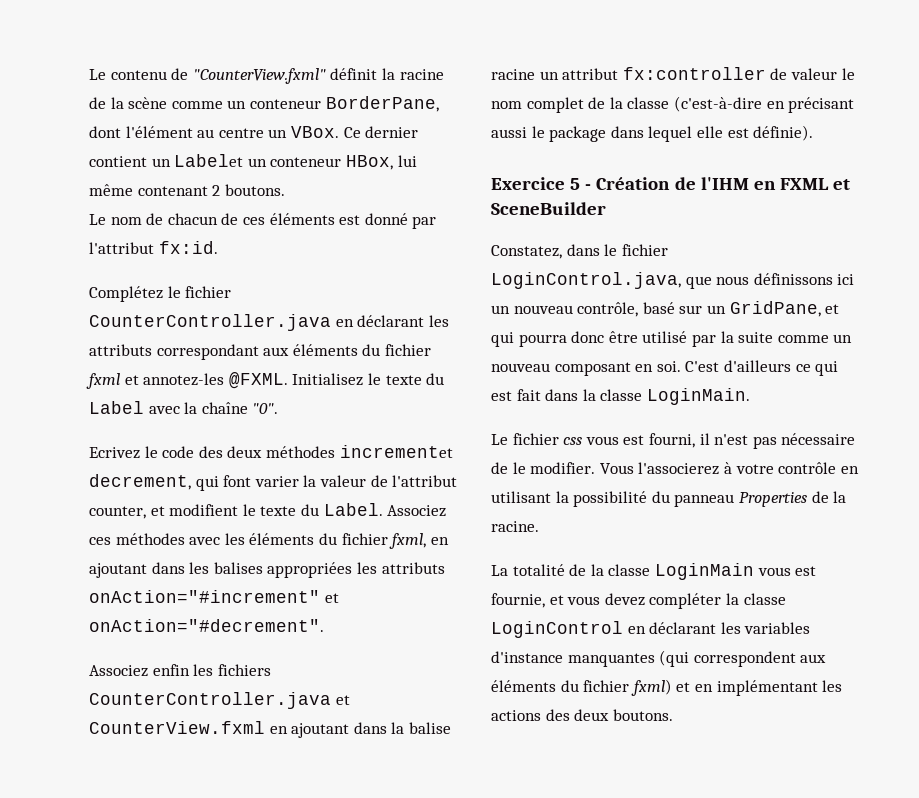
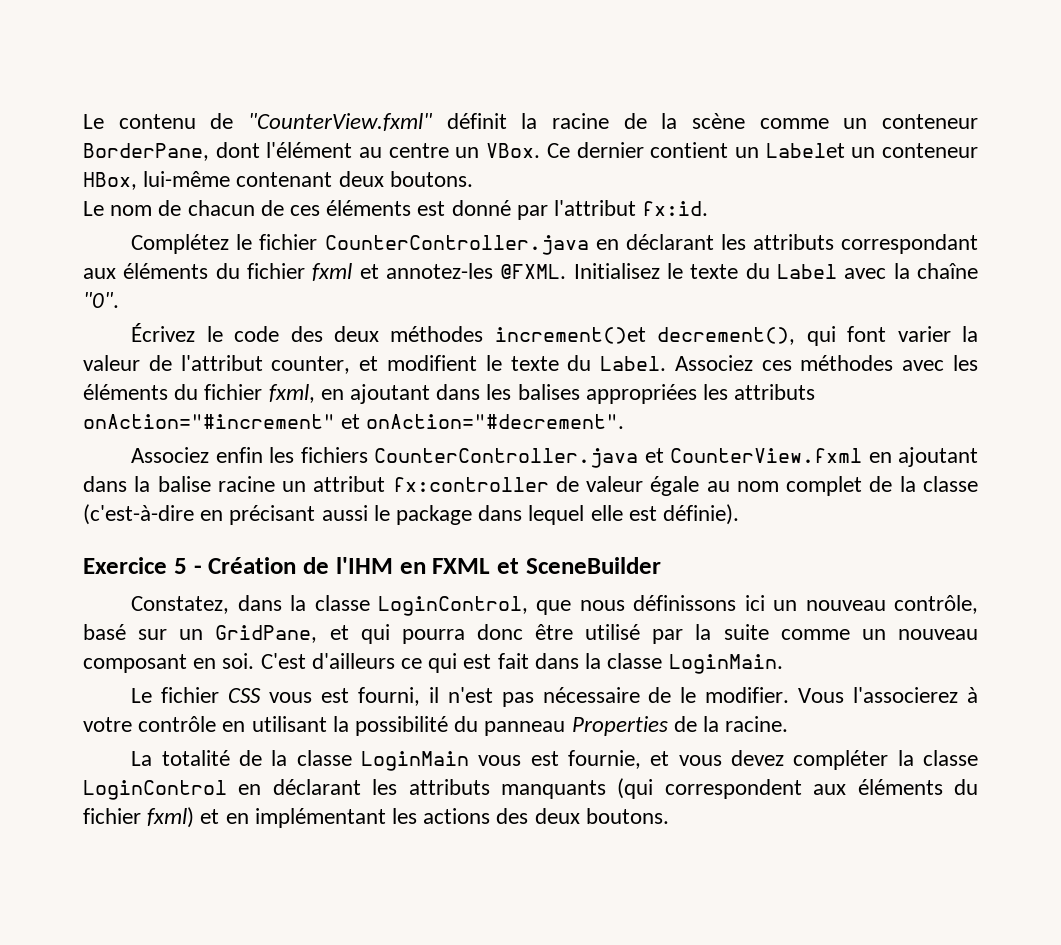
[397,155,417,167] [89,184,221,196] lui même contenant 2 -> [143,171,384,187] lui-même contenant deux
[89,447,140,459] Ecrivez -> [131,323,196,342] Écrivez
[339,445,453,458] [89,474,191,490] incrementet decrement, -> [494,327,796,345] increment()et decrement(),
[841,68,855,80] le -> [650,476,730,496] égale au
[604,244,668,256] [491,272,681,289] le fichier LoginControl.java, -> [290,595,528,616] la classe LoginControl,
[563,437,583,445] css -> [228,688,262,703] CSS
[744,622,811,634] [491,651,655,667] variables d'instance manquantes -> [408,779,606,799] attributs manquants

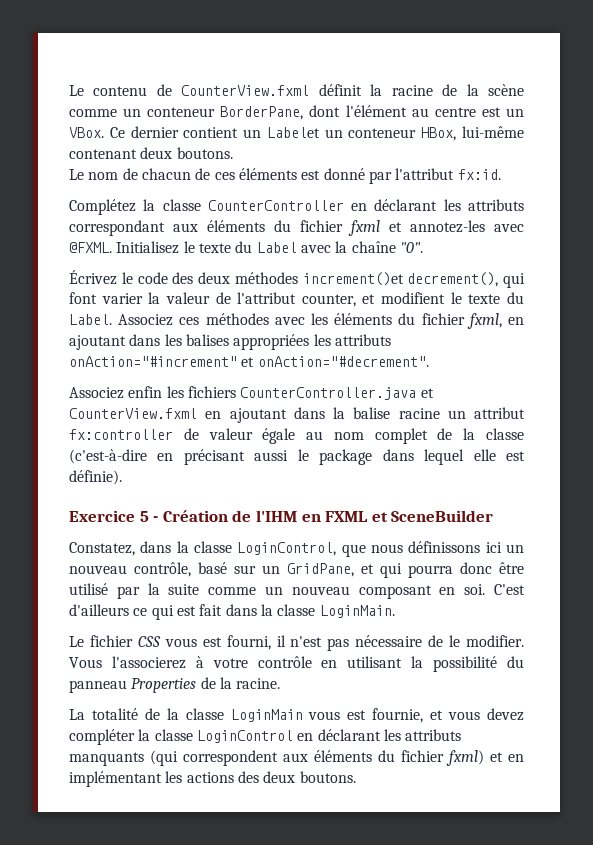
[247,113,432,131] "CounterView.fxml" -> [181,85,310,96] CounterView.fxml
(449, 150) none -> [481,107,501,117] est
[236,234,589,255] le fichier CounterController.java -> [143,199,344,211] la classe CounterController
(493, 271) none -> [494,224,524,232] avec

